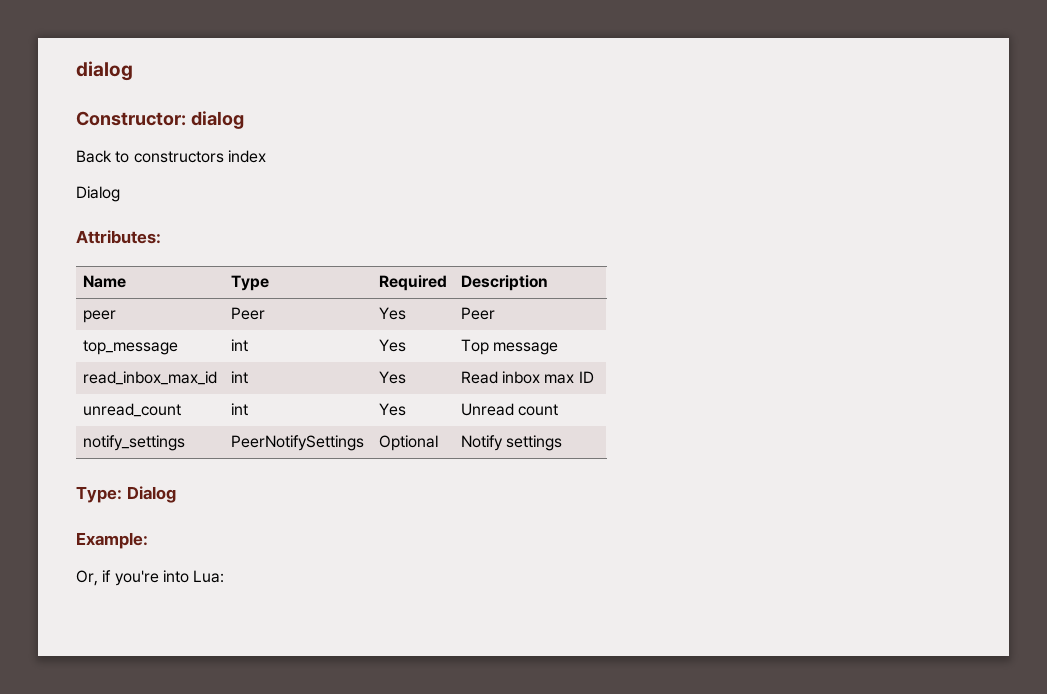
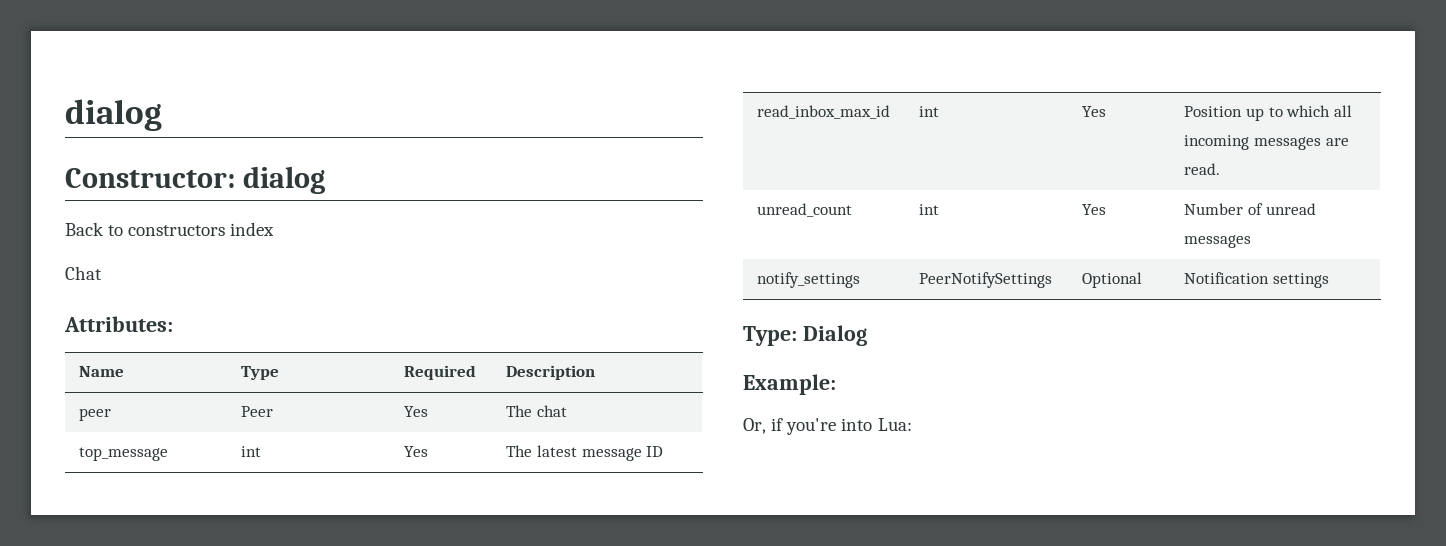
[76,186,120,202] Dialog -> [65,266,102,280] Chat
[460,307,495,320] Peer -> [506,405,568,417] The chat
[460,339,489,355] Top -> [506,445,578,457] The latest
(559, 348) none -> [646,446,664,457] ID
[460,371,594,384] Read inbox max ID -> [1184,105,1352,121] [1184,135,1349,150] [1184,163,1221,175] Position up to which all incoming messages are read.
[460,403,559,416] Unread count -> [1184,203,1316,215] [1184,235,1252,248] Number of unread messages
[460,435,503,451] Notify -> [1184,272,1270,284] Notification

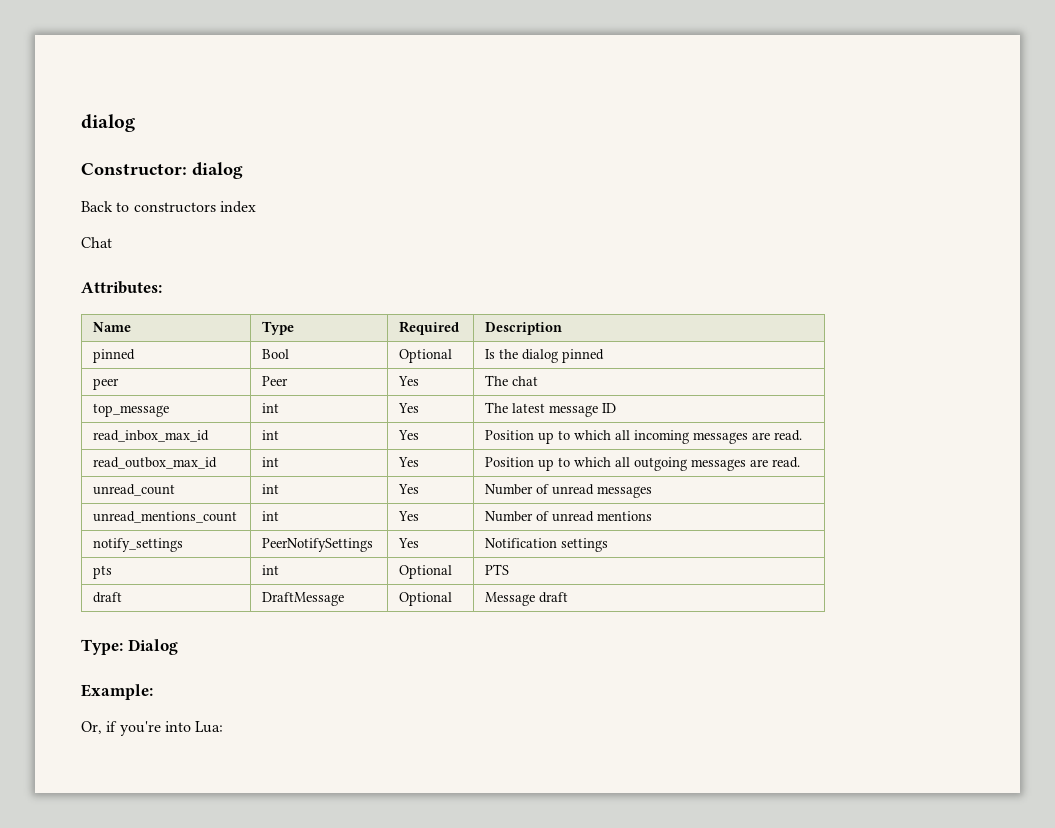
(596, 372) none -> [93,349,136,363] [262,349,290,359] [399,349,453,363] [485,349,605,363] // pinned | Bool | Optional | Is the dialog pinned
(1221, 169) none -> [93,457,218,469] [262,457,280,467] [398,457,420,467] [485,457,801,471] // read_outbox_max_id | int | Yes | Position up to which all outgoing messages are read.
(1252, 241) none -> [93,511,238,523] [262,511,280,521] [398,511,420,521] [485,511,653,522] // unread_mentions_count | int | Yes | Number of unread mentions
[1082,272,1143,288] Optional -> [398,538,420,548] Yes
(1330, 280) none -> [93,565,113,579] [262,565,280,575] [399,565,453,579] [485,564,510,575] [93,592,123,603] [262,592,345,606] [399,592,453,606] [485,592,569,606] // pts | int | Optional | PTS // draft | DraftMessage | Optional | Message draft

